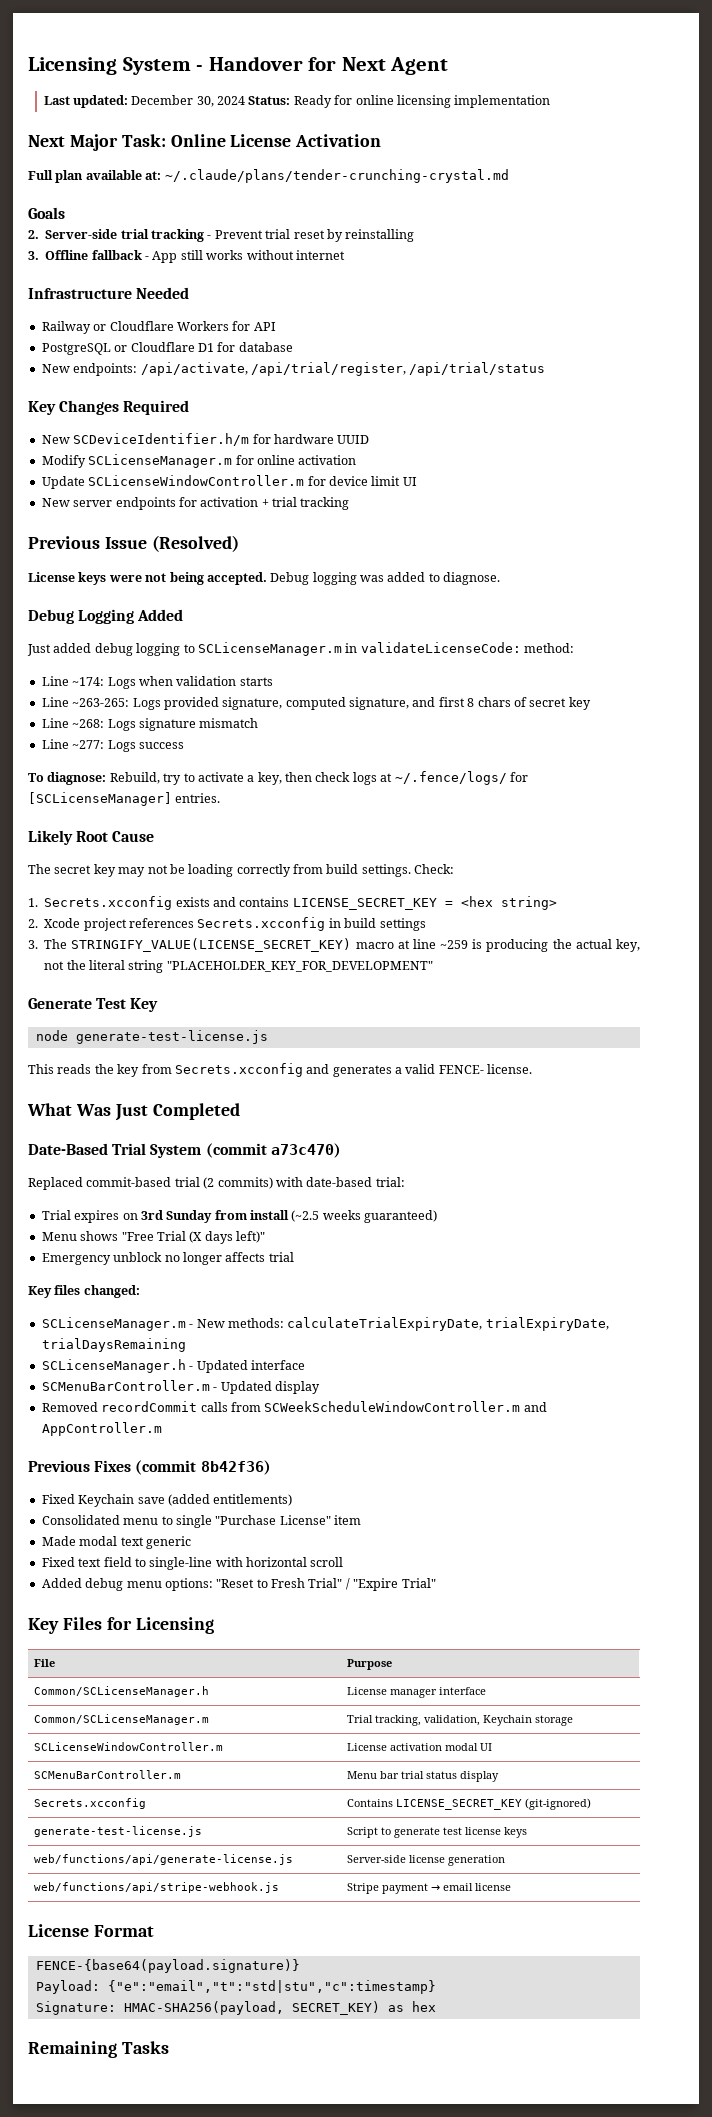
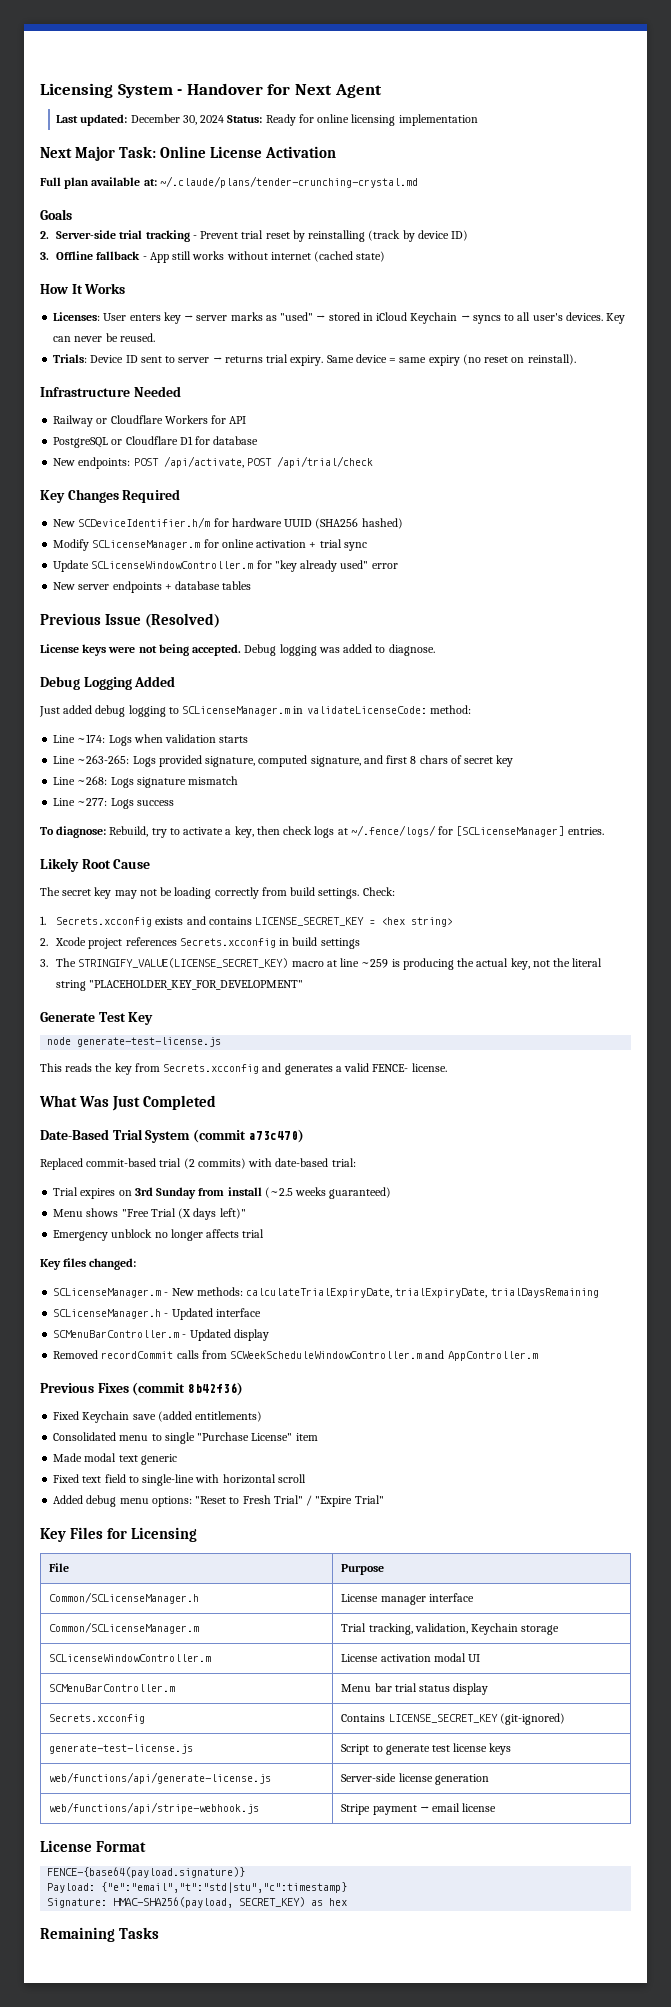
(415, 235) none -> [368,230,469,242] (track by device ID)
(345, 255) none -> [314,251,386,262] [40,283,126,294] [53,312,626,324] [53,333,155,342] [53,354,576,366] (cached state) // How It Works // Licenses: User enters key → server marks as "used" → stored in iCloud Keychain → syncs to all user's devices. Key can never be reused. // Trials: Device ID sent to server → returns trial expiry. Same device = same expiry (no reset on reinstall).
[140,362,546,376] /api/activate, /api/trial/register, /api/trial/status -> [133,456,373,468] POST /api/activate, POST /api/trial/check
(370, 439) none -> [315,518,403,529] (SHA256 hashed)
(357, 460) none -> [309,539,367,551] + trial sync
[328,476,417,486] device limit UI -> [274,560,398,572] "key already used" error
[178,497,350,510] for activation + trial tracking -> [164,581,252,590] + database tables

